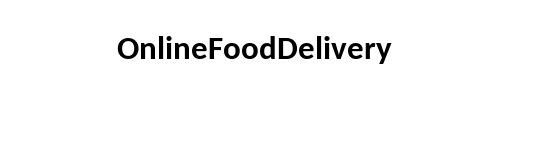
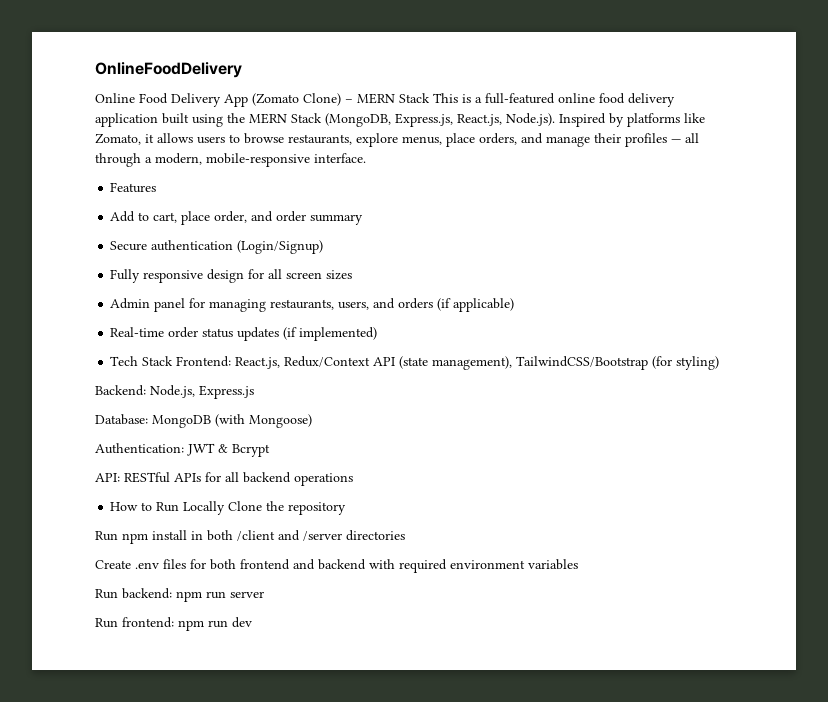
(392, 50) none -> [95,93,675,107] [95,113,705,127] [95,133,699,147] [95,153,366,167] [110,182,157,193] [110,211,364,225] [110,240,324,254] [110,269,353,283] [110,298,515,312] [110,327,378,341] [110,356,720,370] [95,385,254,399] [95,414,312,428] [95,443,270,457] [95,472,353,486] [110,501,347,515] [95,530,405,544] [95,559,578,573] [95,588,264,602] [95,617,252,631] // Online Food Delivery App (Zomato Clone) – MERN Stack This is a full-featured online food delivery application built using the MERN Stack (MongoDB, Express.js, React.js, Node.js). Inspired by platforms like Zomato, it allows users to browse restaurants, explore menus, place orders, and manage their profiles — all through a modern, mobile-responsive interface. // Features // Add to cart, place order, and order summary // Secure authentication (Login/Signup) // Fully responsive design for all screen sizes // Admin panel for managing restaurants, users, and orders (if applicable) // Real-time order status updates (if implemented) // Tech Stack Frontend: React.js, Redux/Context API (state management), TailwindCSS/Bootstrap (for styling) // Backend: Node.js, Express.js // Database: MongoDB (with Mongoose) // Authentication: JWT & Bcrypt // API: RESTful APIs for all backend operations // How to Run Locally Clone the repository // Run npm install in both /client and /server directories // Create .env files for both frontend and backend with required environment variables // Run backend: npm run server // Run frontend: npm run dev

